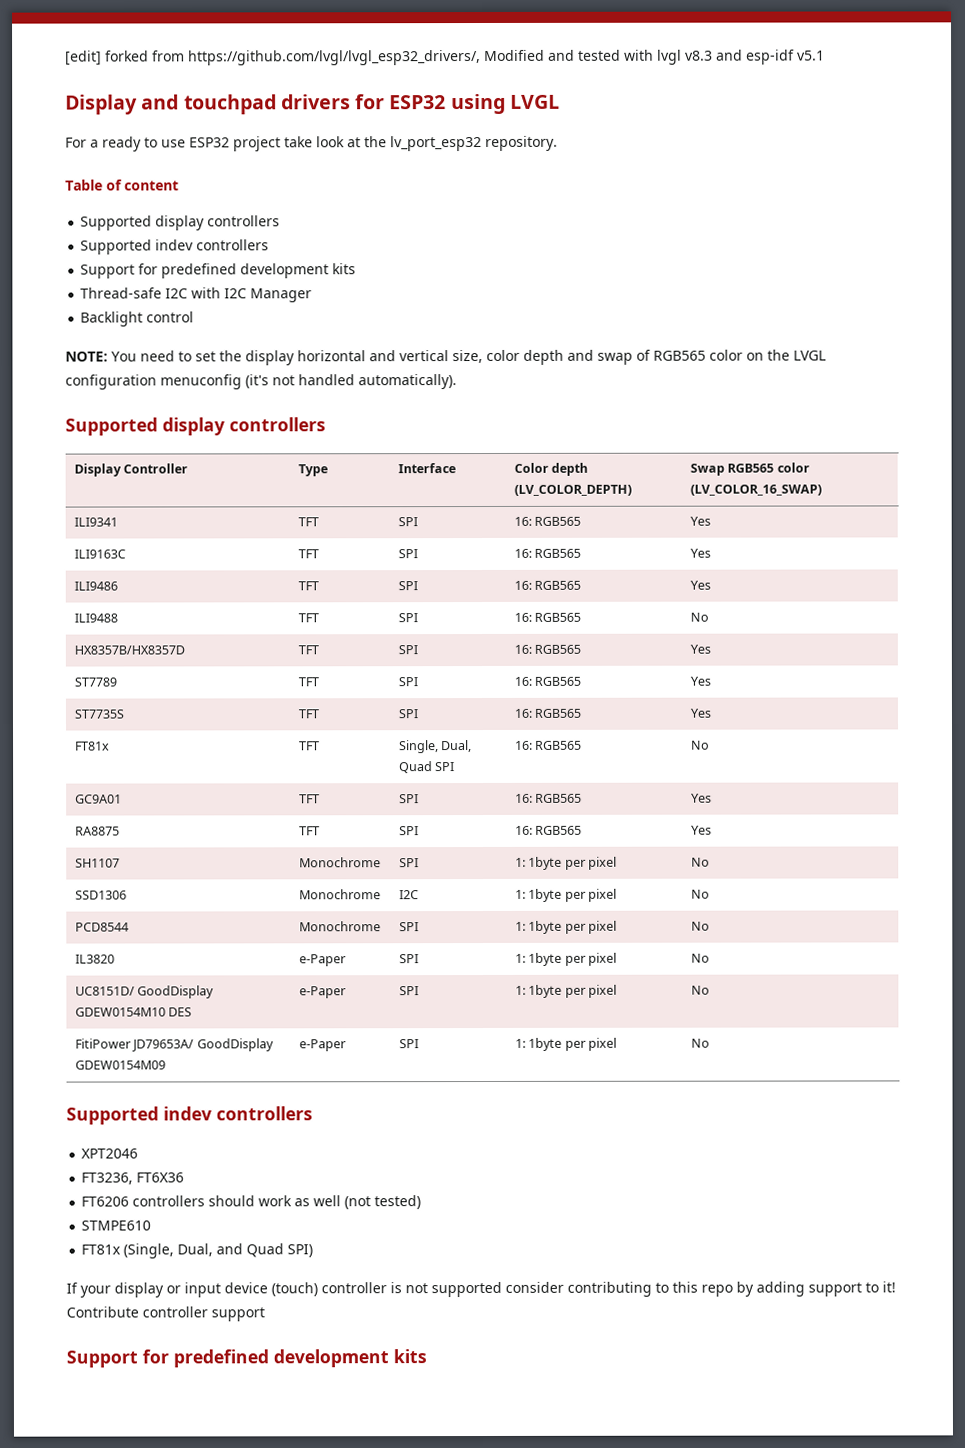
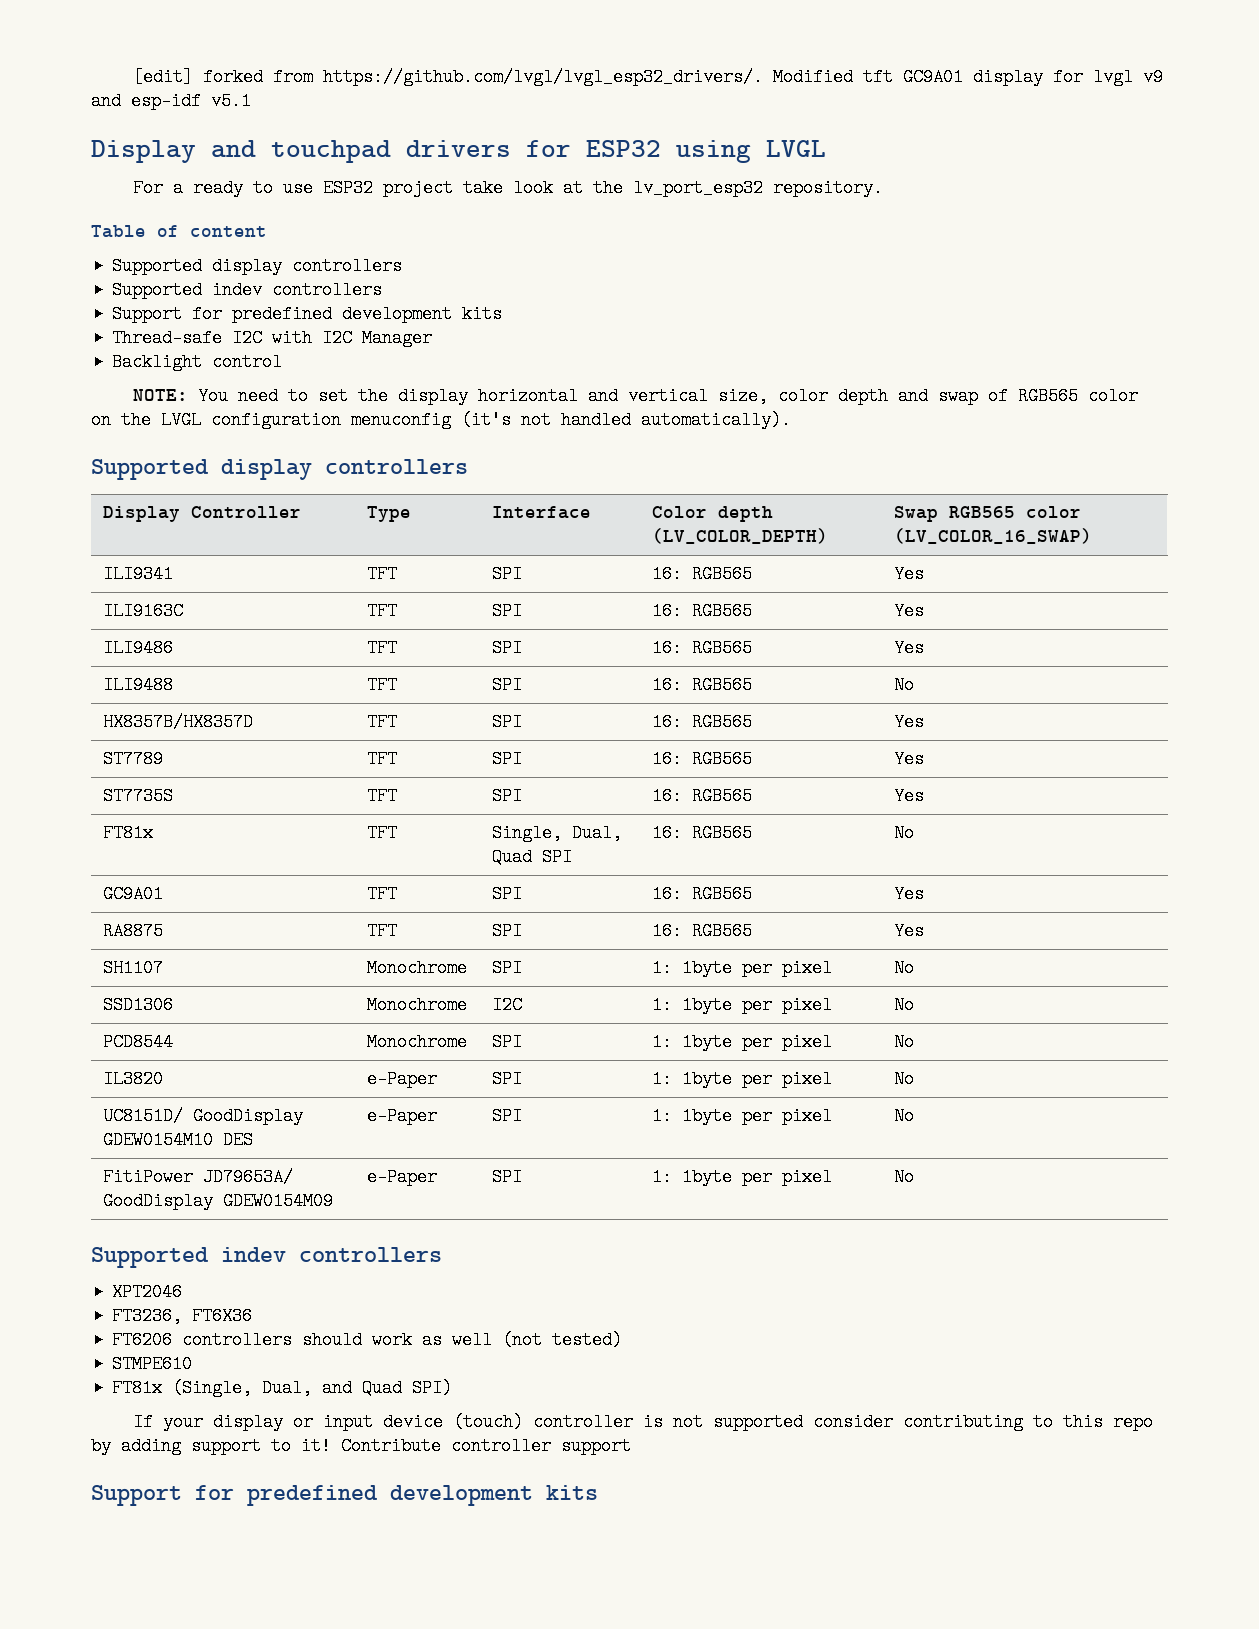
[188,49,713,66] https://github.com/lvgl/lvgl_esp32_drivers/, Modified and tested with lvgl v8.3 -> [323,68,1164,86] https://github.com/lvgl/lvgl_esp32_drivers/. Modified tft GC9A01 display for lvgl v9

